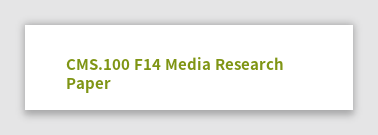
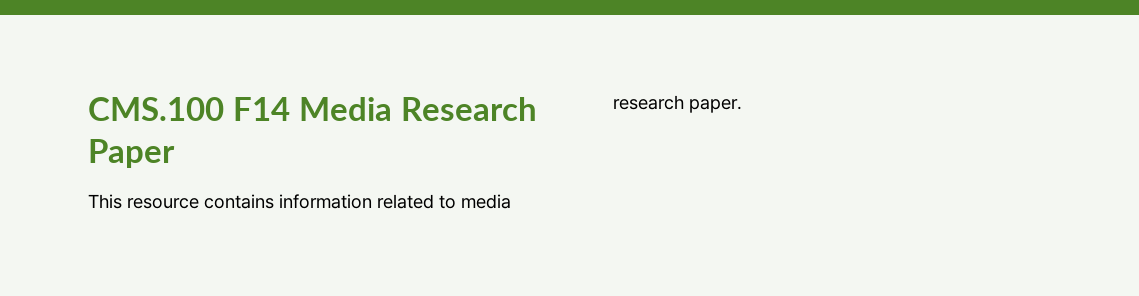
(111, 85) none -> [88,194,511,209] [613,95,742,113] // This resource contains information related to media research paper.

